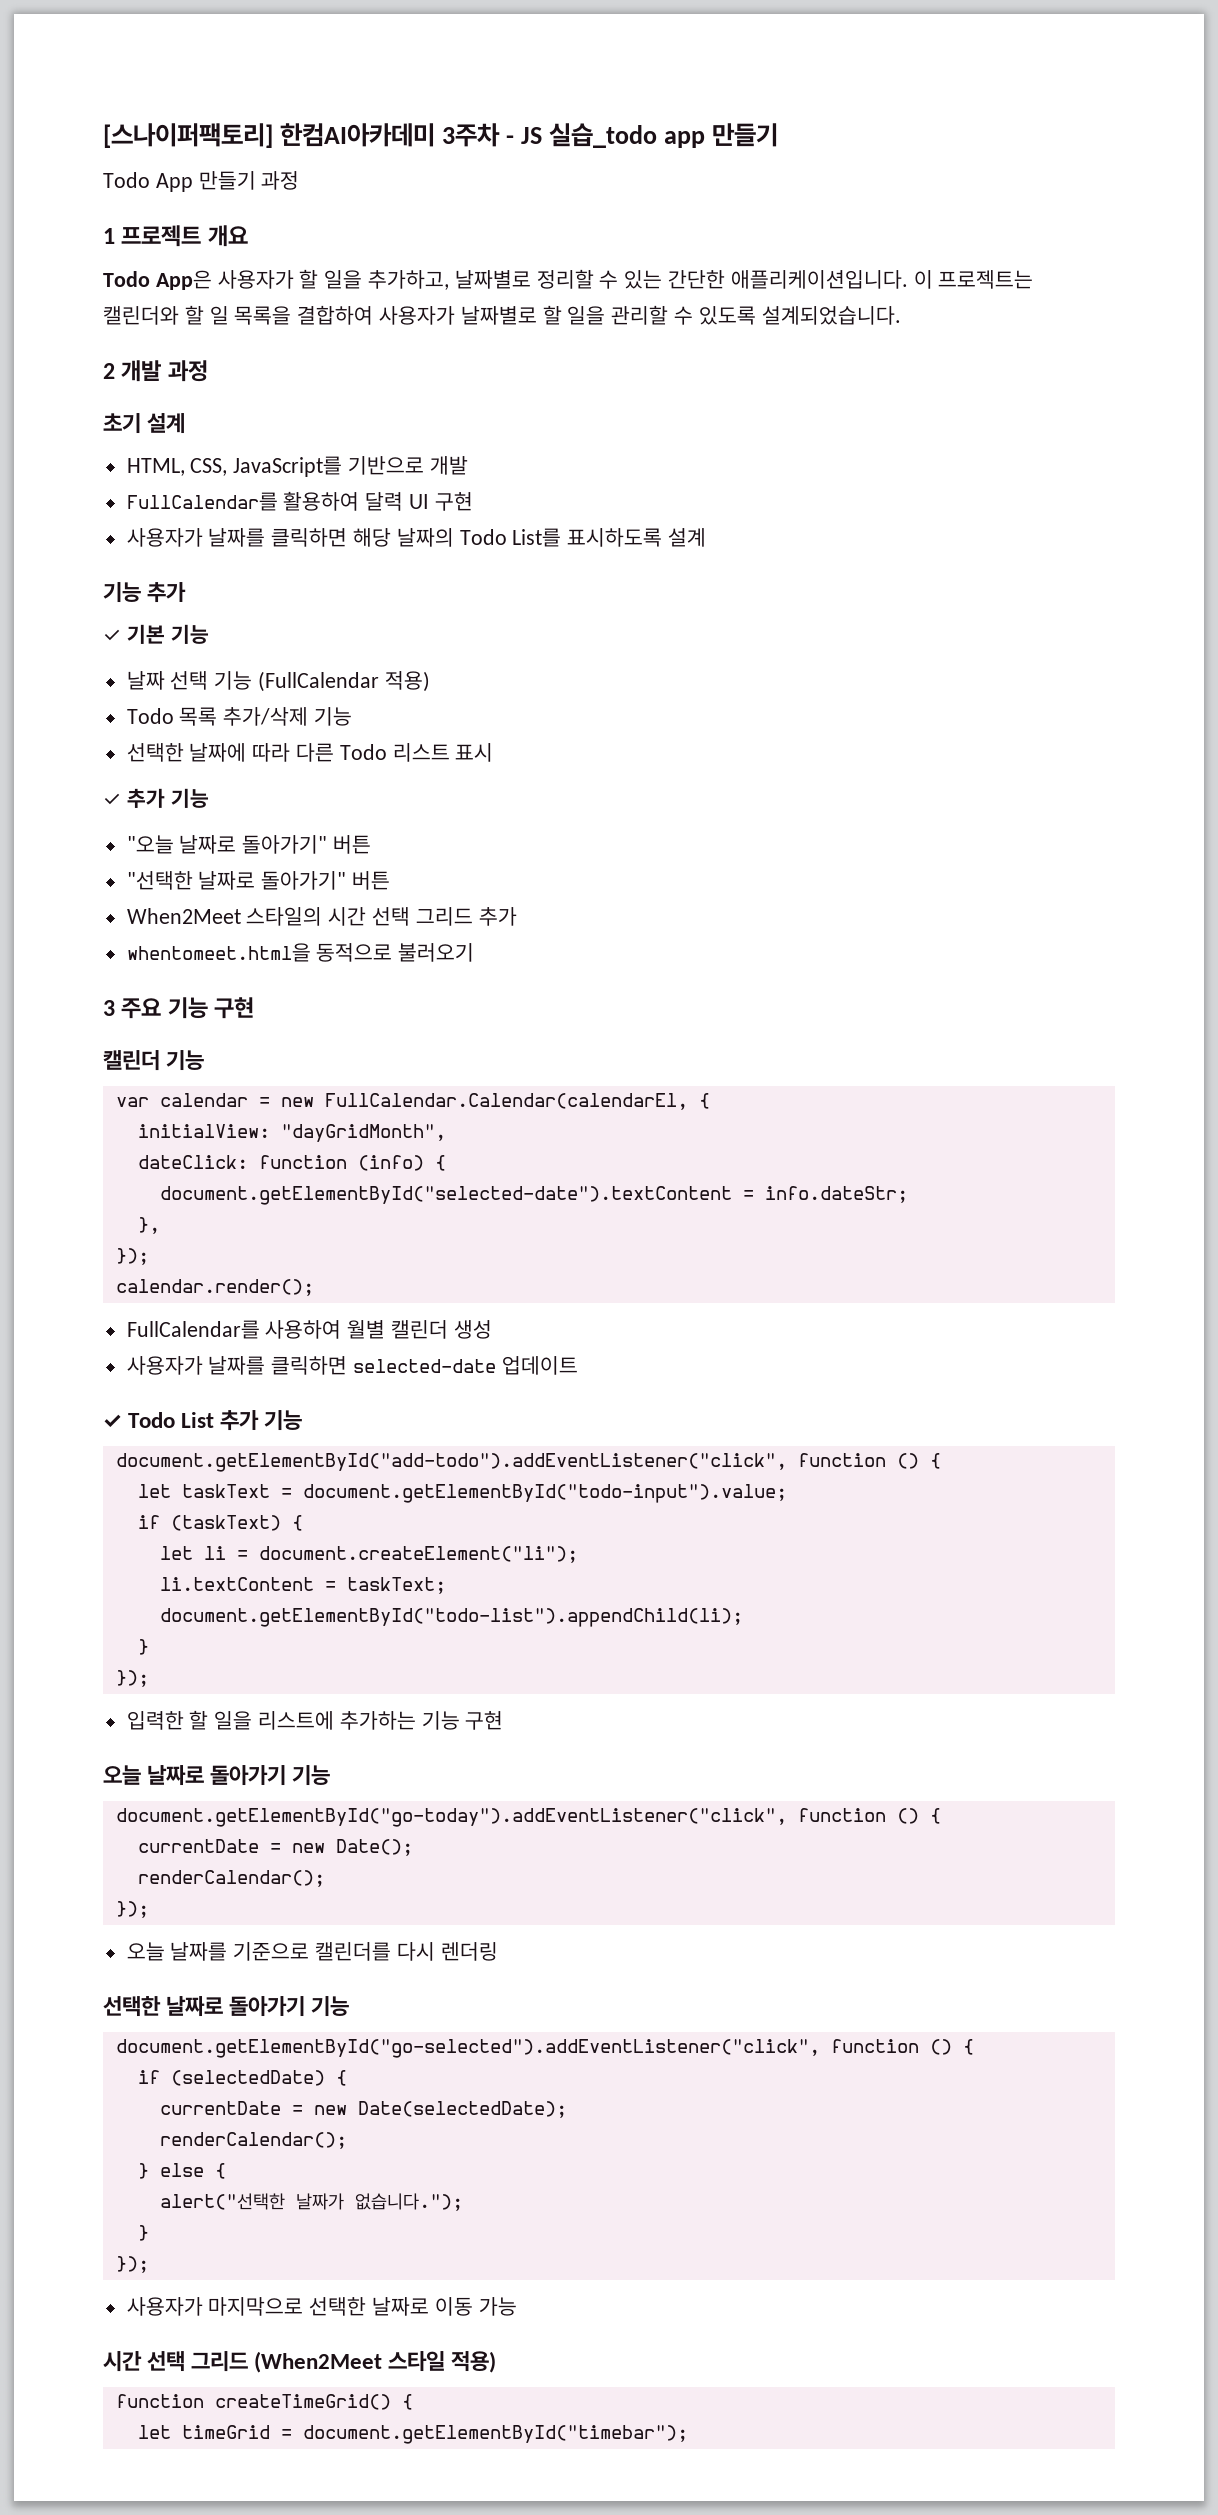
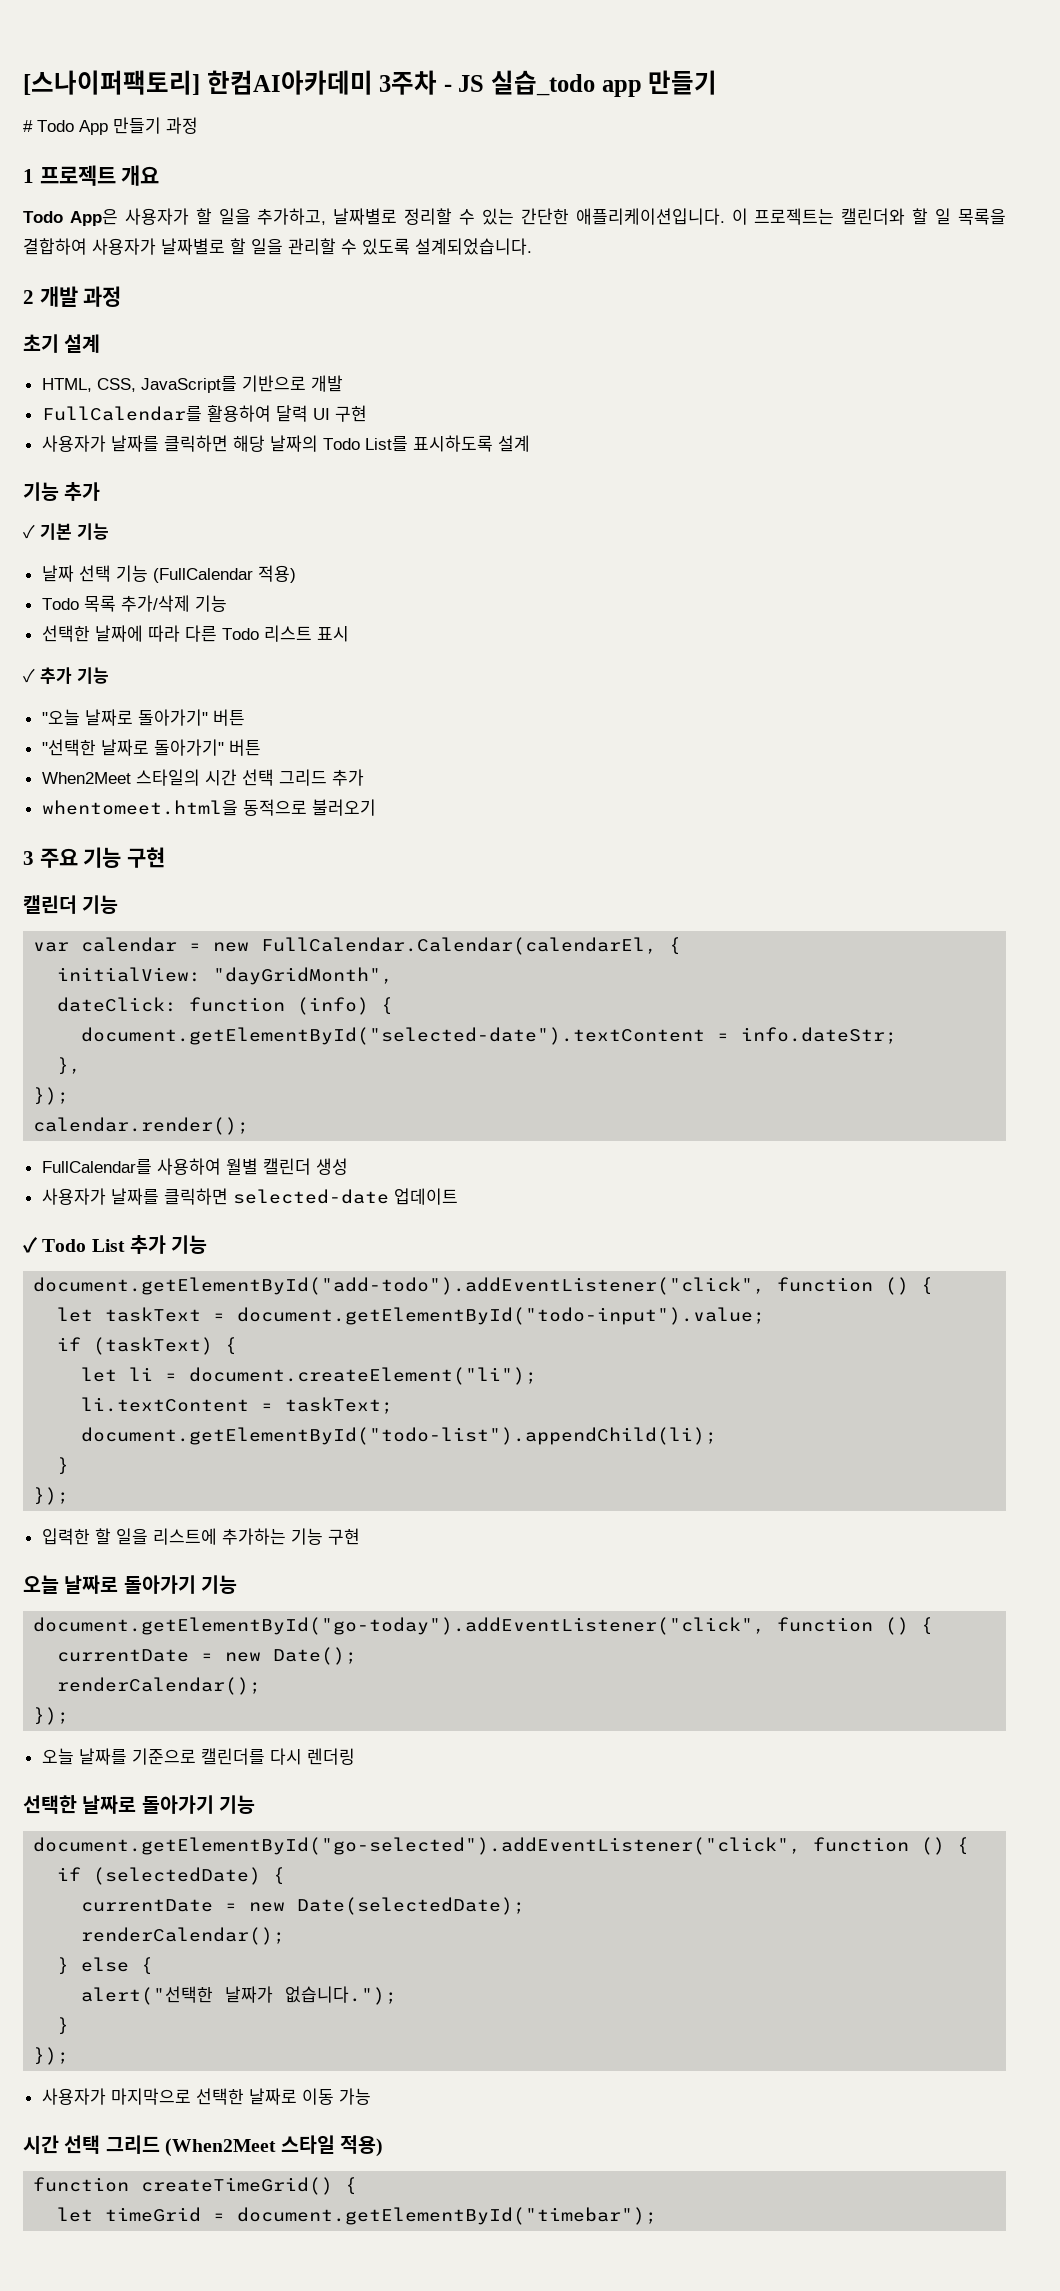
(779, 135) none -> [23,120,33,132] #

